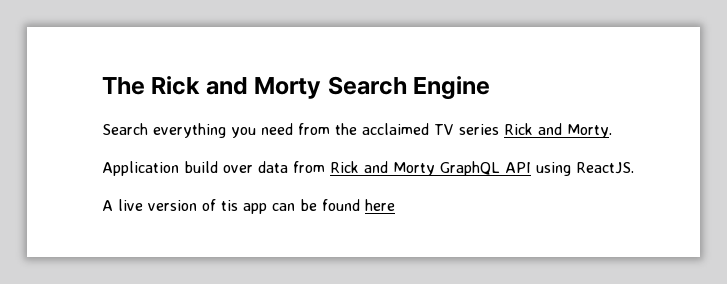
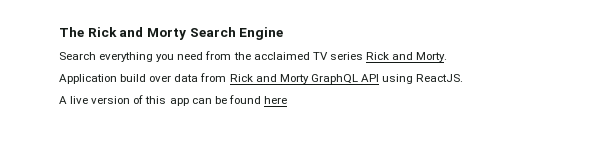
[221,200,238,211] tis -> [145,96,167,104] this

